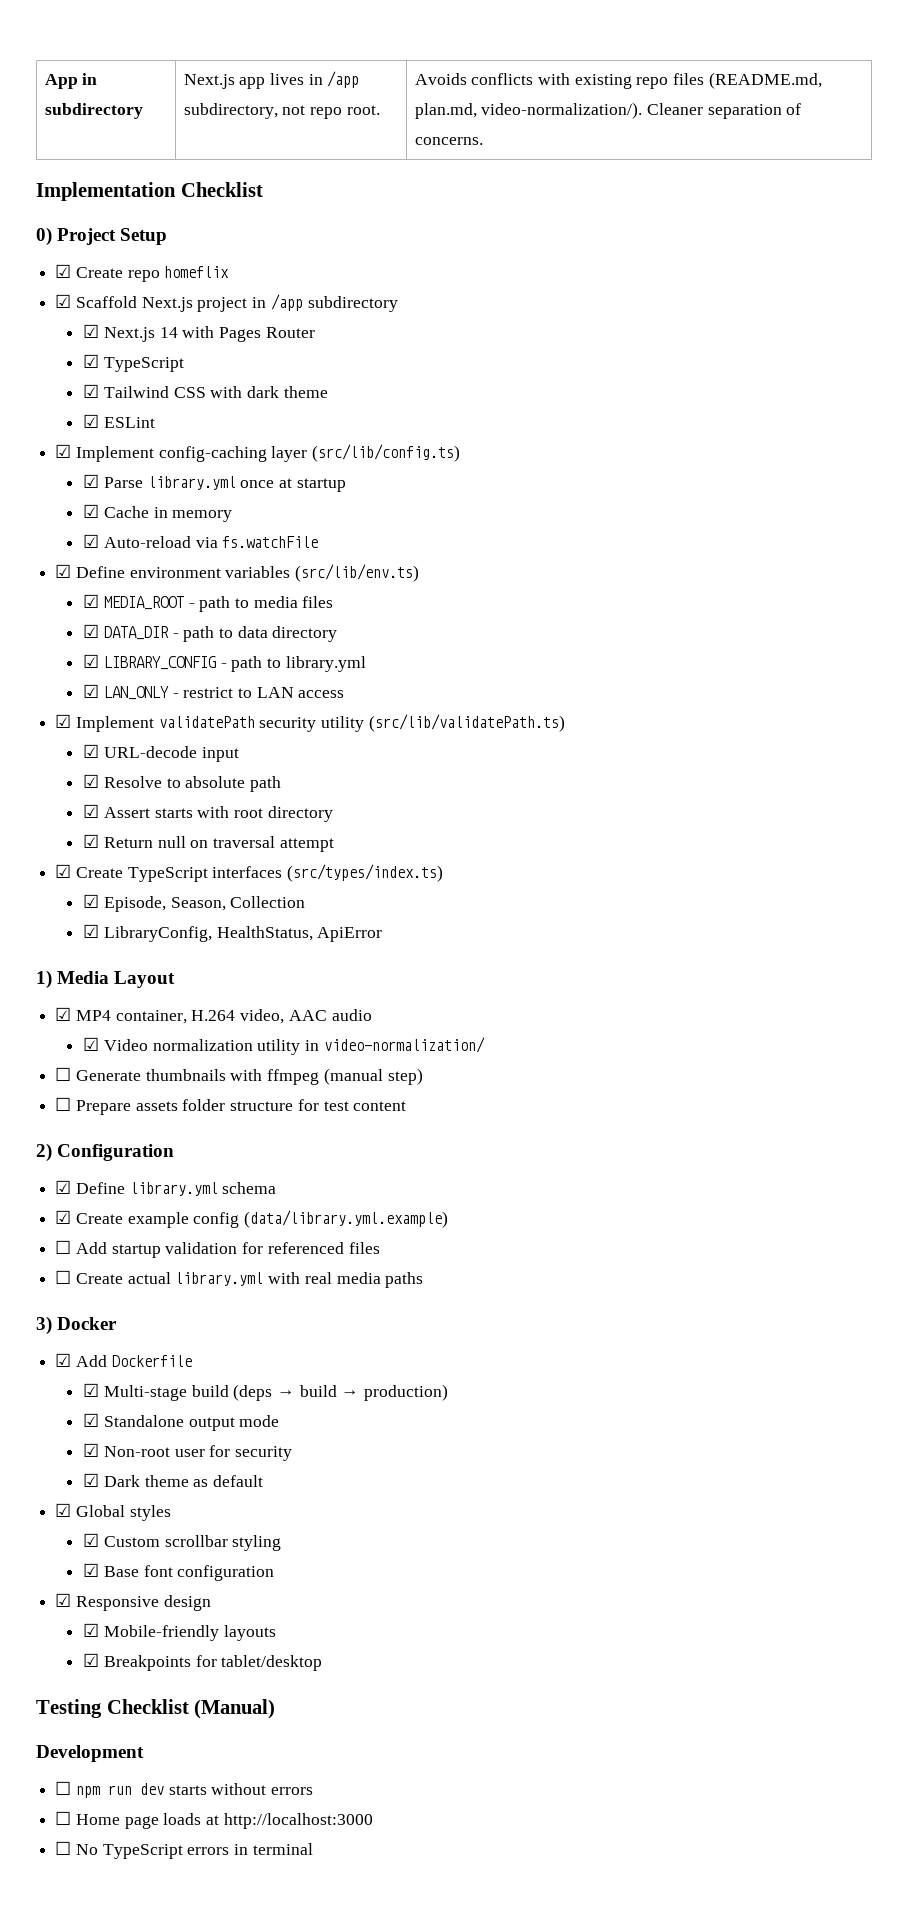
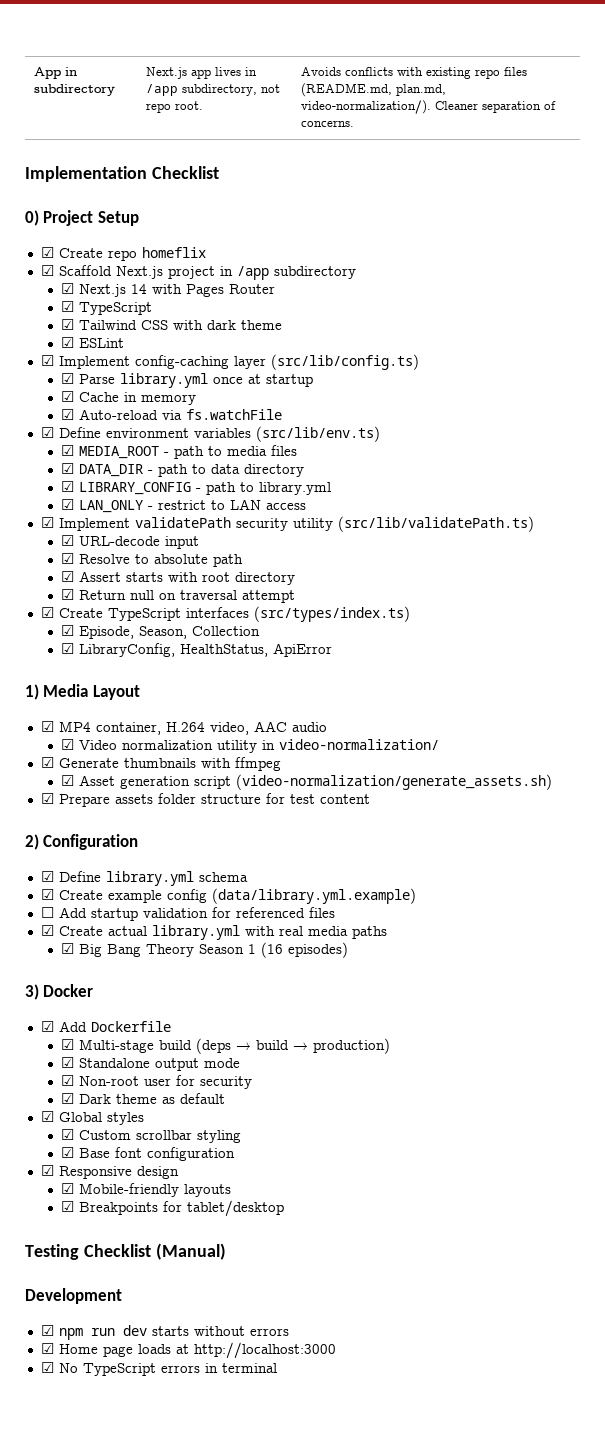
[55,1067,72,1081] ☐ -> [40,757,54,768] ☑
[323,1068,423,1085] [55,1097,72,1111] (manual step) // ☐ -> [60,774,552,790] [40,793,54,804] // ☑ Asset generation script (video-normalization/generate_assets.sh) // ☑
[55,1270,72,1284] ☐ -> [40,925,54,936] ☑
(424, 1280) none -> [60,942,348,958] // ☑ Big Bang Theory Season 1 (16 episodes)
[55,1781,72,1795] ☐ -> [40,1325,54,1336] ☑
[55,1811,72,1825] ☐ -> [40,1343,54,1354] ☑
[55,1841,72,1855] ☐ -> [40,1362,54,1373] ☑

